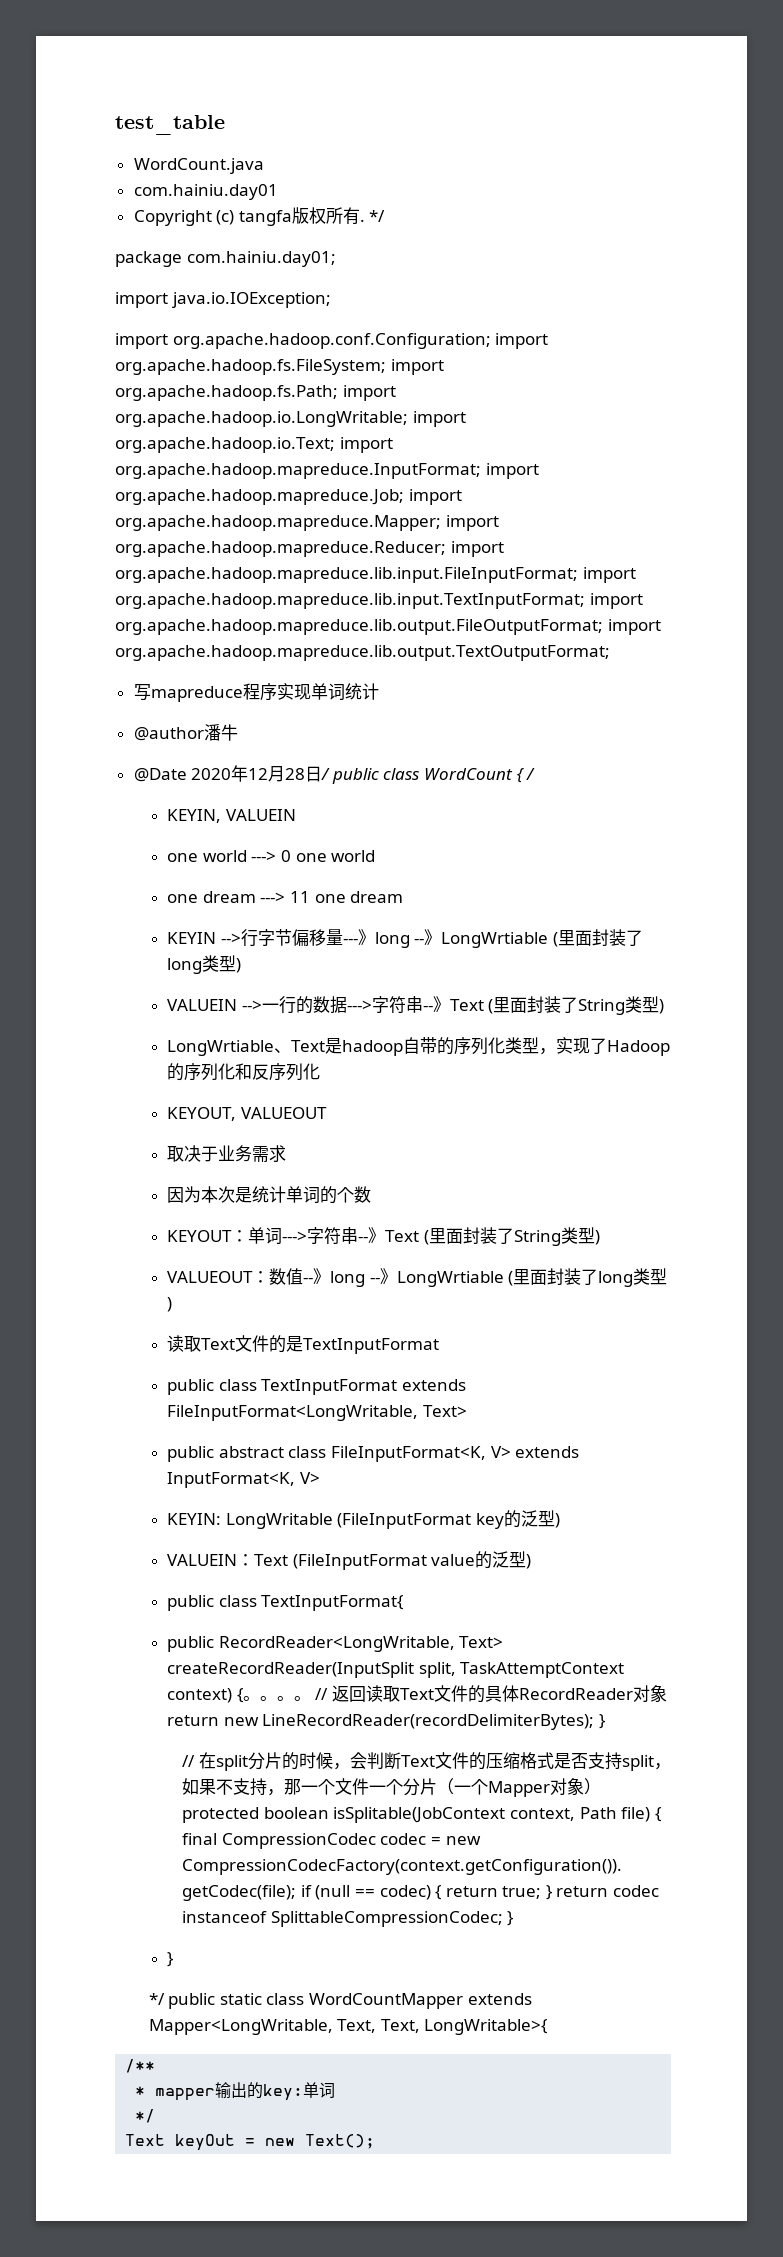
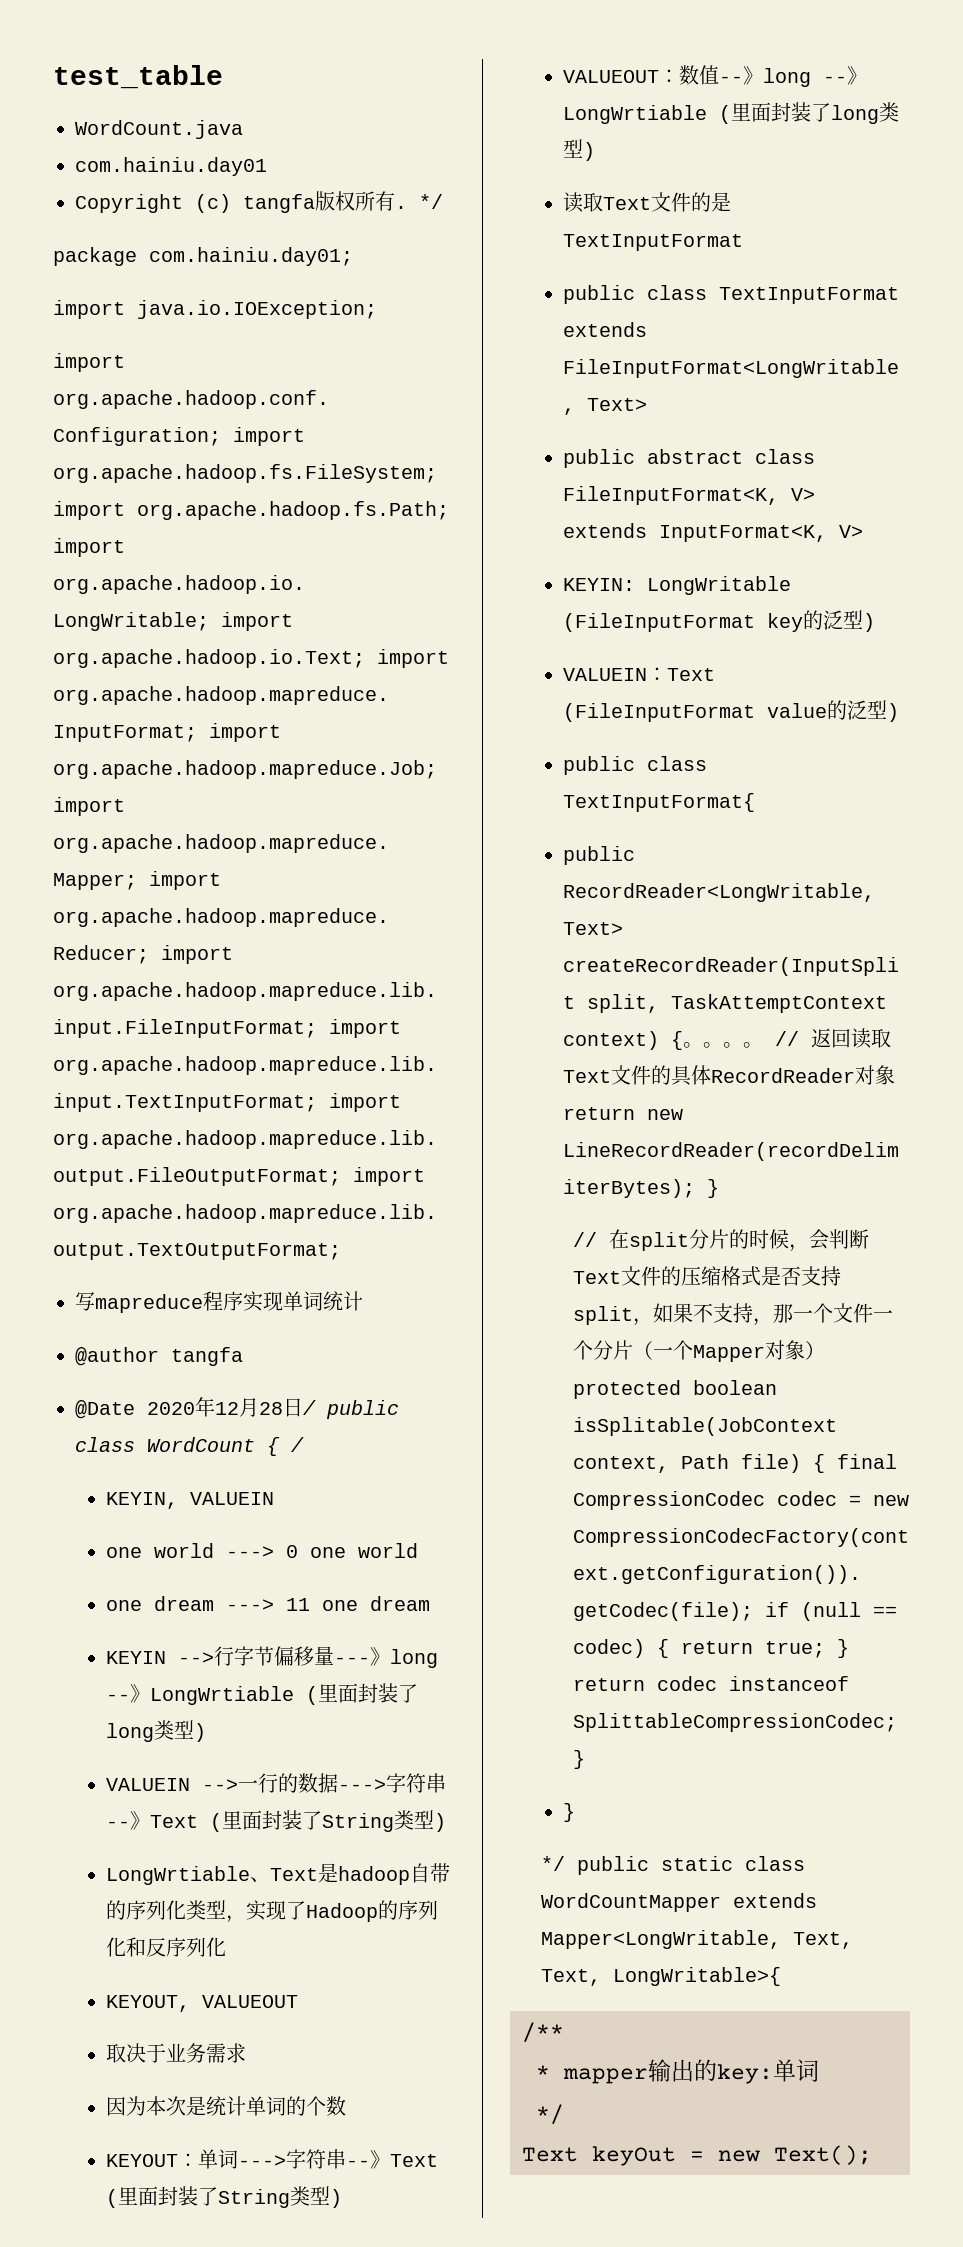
[203,724,238,741] 潘牛 -> [171,1347,243,1366] tangfa

